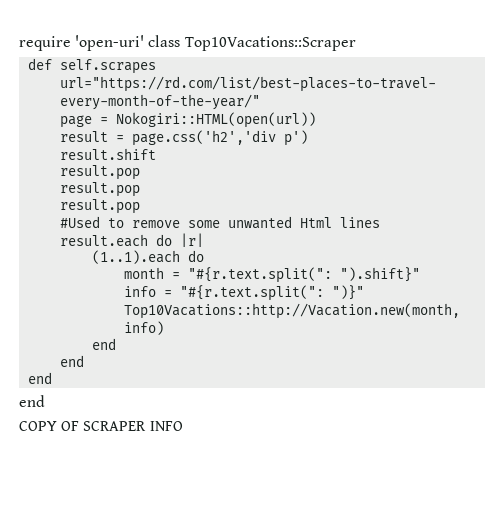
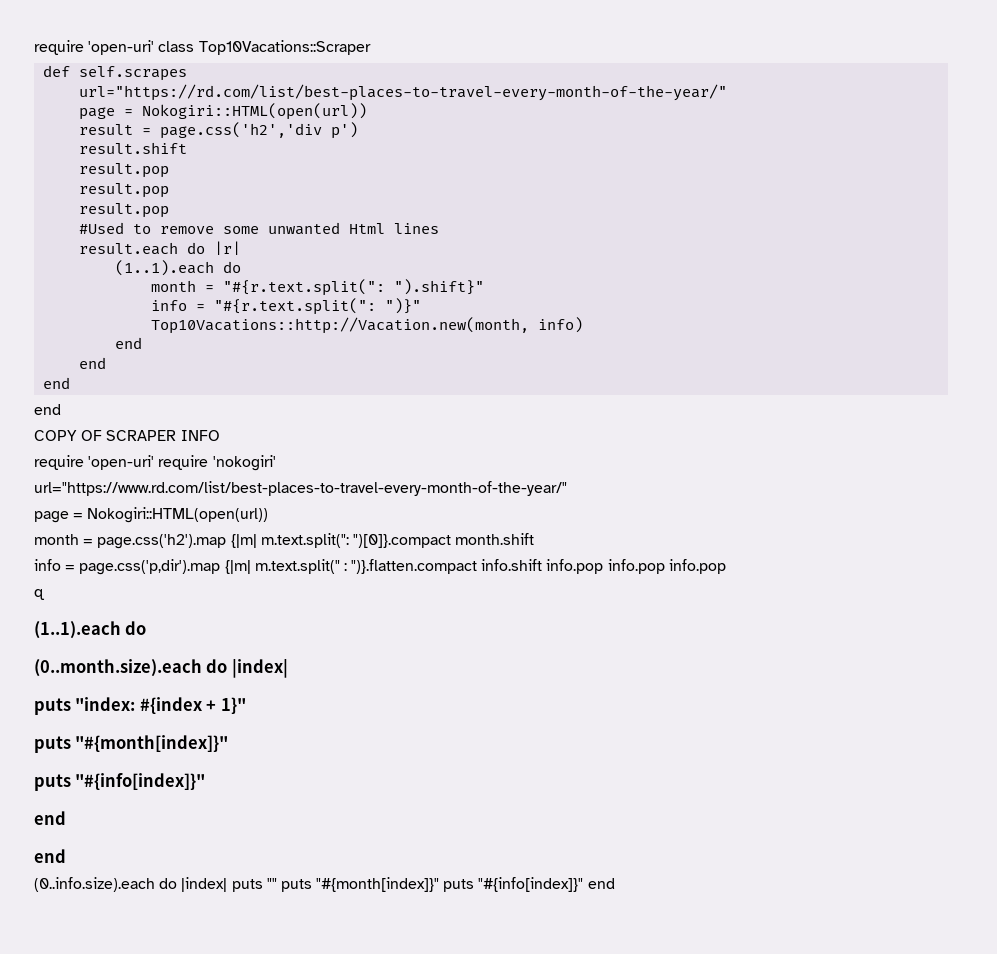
(183, 426) none -> [34,455,276,471] [34,481,567,496] [34,507,269,523] [34,533,535,549] [34,559,726,575] [34,589,45,600] [34,621,147,639] [34,659,288,678] [34,697,246,715] [34,735,229,753] [34,773,206,791] [34,811,66,825] [34,849,66,863] [34,877,615,892] // require 'open-uri' require 'nokogiri' // url="https://www.rd.com/list/best-places-to-travel-every-month-of-the-year/" // page = Nokogiri::HTML(open(url)) // month = page.css('h2').map {|m| m.text.split(": ")[0]}.compact month.shift // info = page.css('p,dir').map {|m| m.text.split(" : ")}.flatten.compact info.shift info.pop info.pop info.pop // q // (1..1).each do // (0..month.size).each do |index| // puts "index: #{index + 1}" // puts "#{month[index]}" // puts "#{info[index]}" // end // end // (0..info.size).each do |index| puts "" puts "#{month[index]}" puts "#{info[index]}" end

